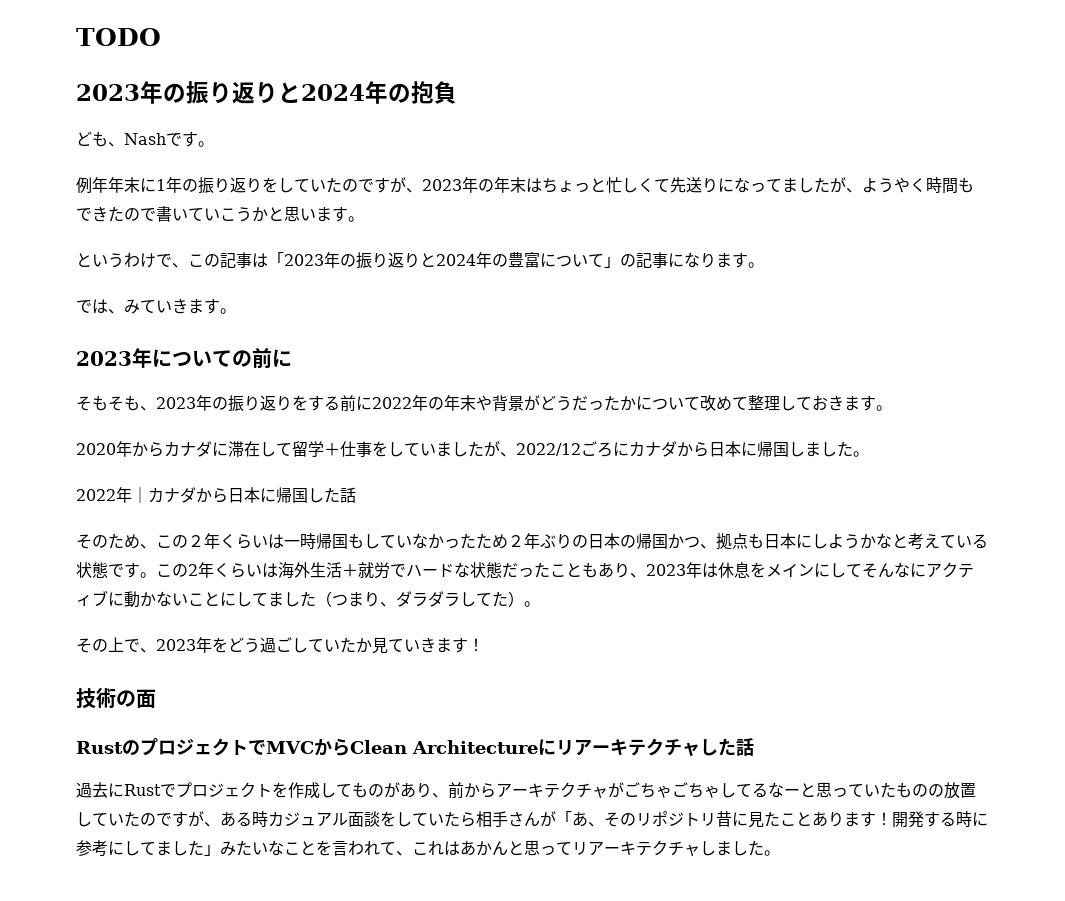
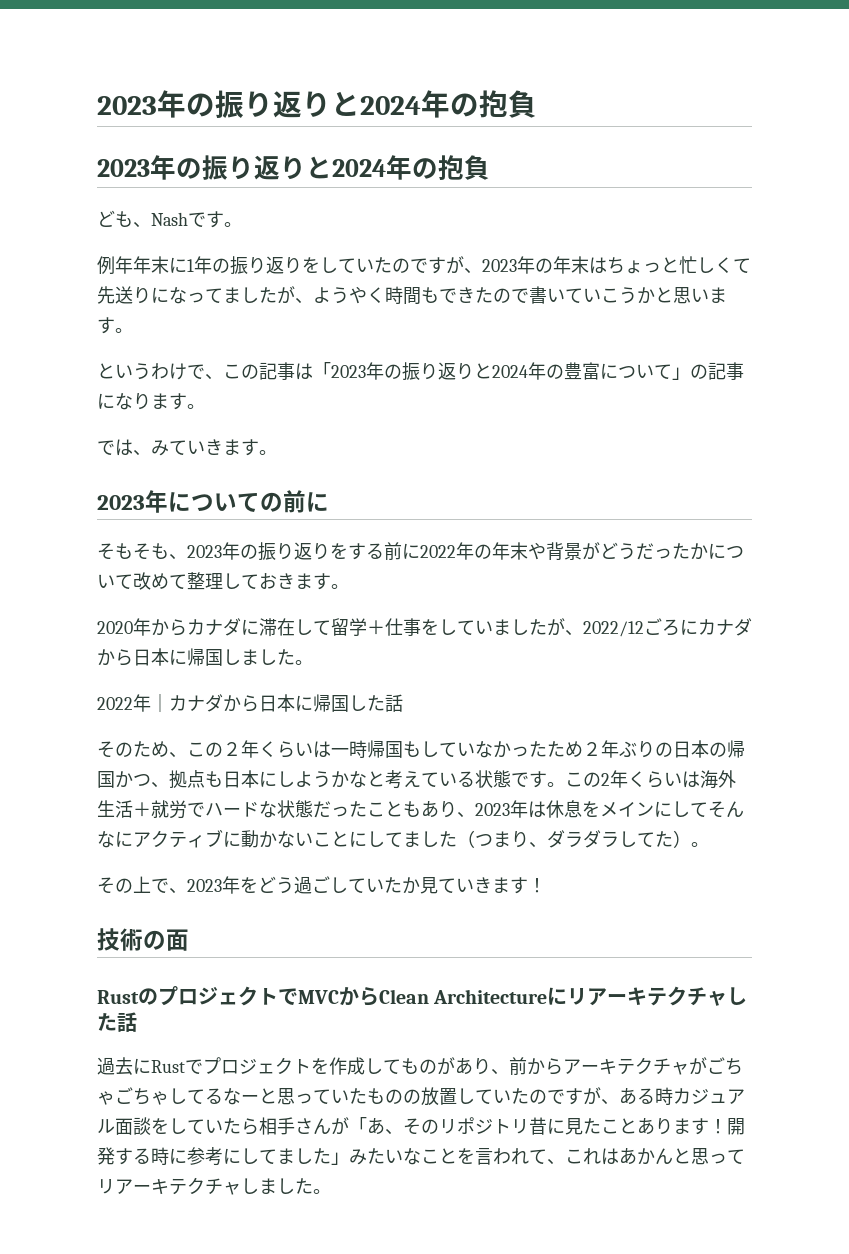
[76,28,161,46] TODO -> [97,90,537,118] 2023年の振り返りと2024年の抱負

